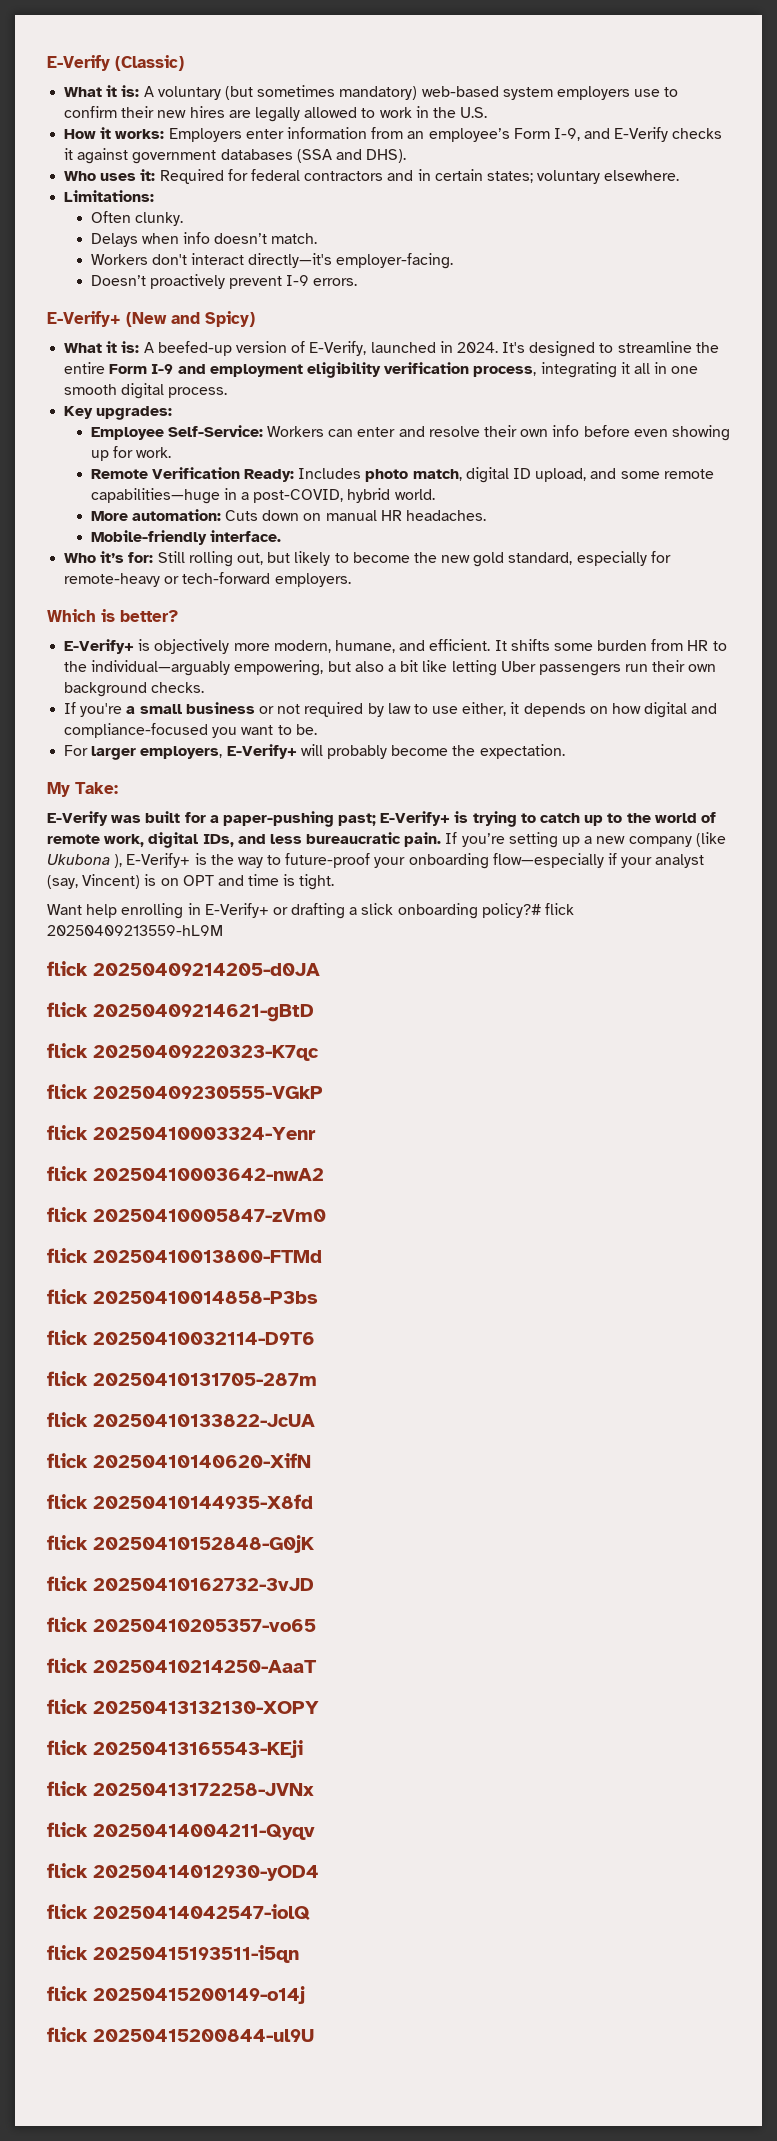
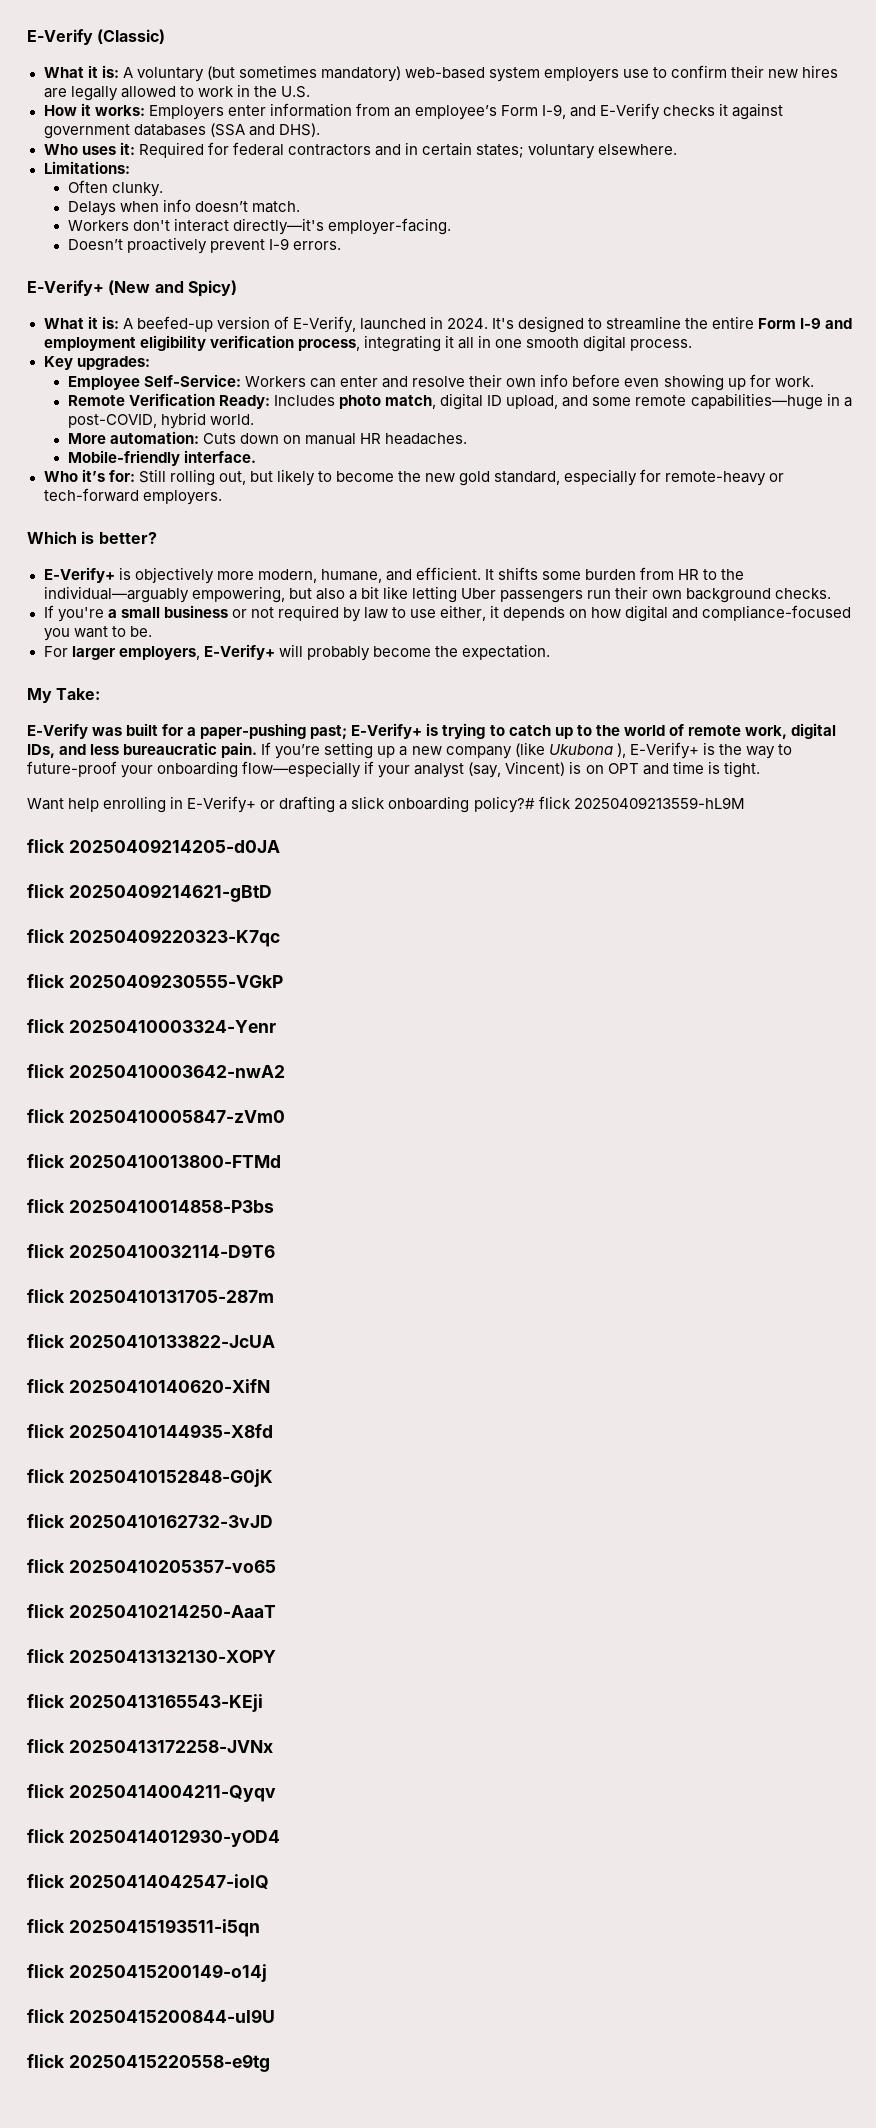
(314, 2035) none -> [27,2054,270,2072] // flick 20250415220558-e9tg

